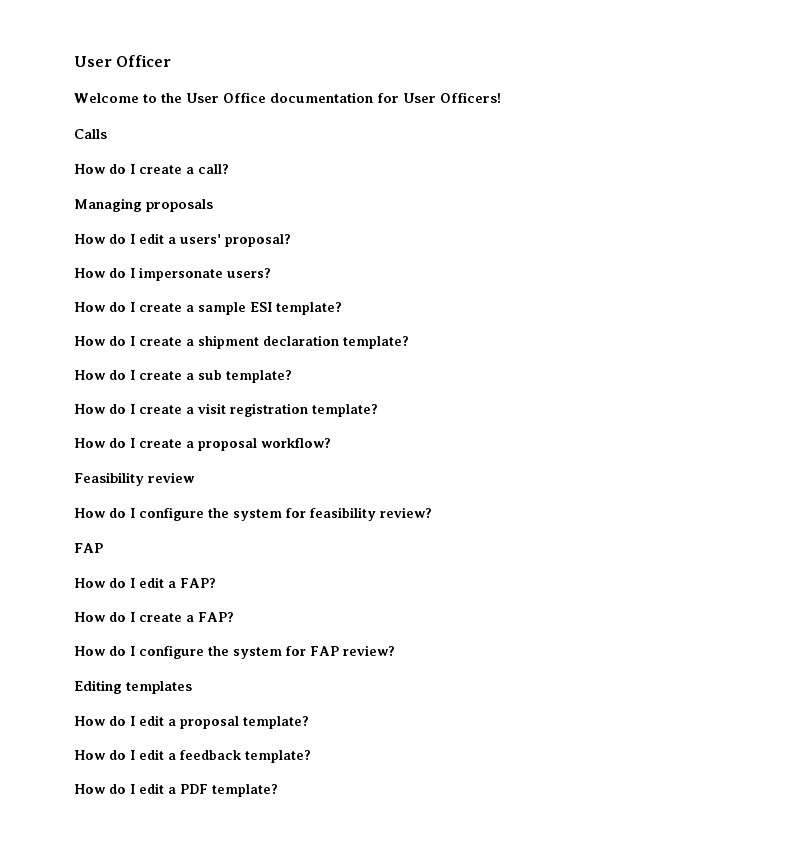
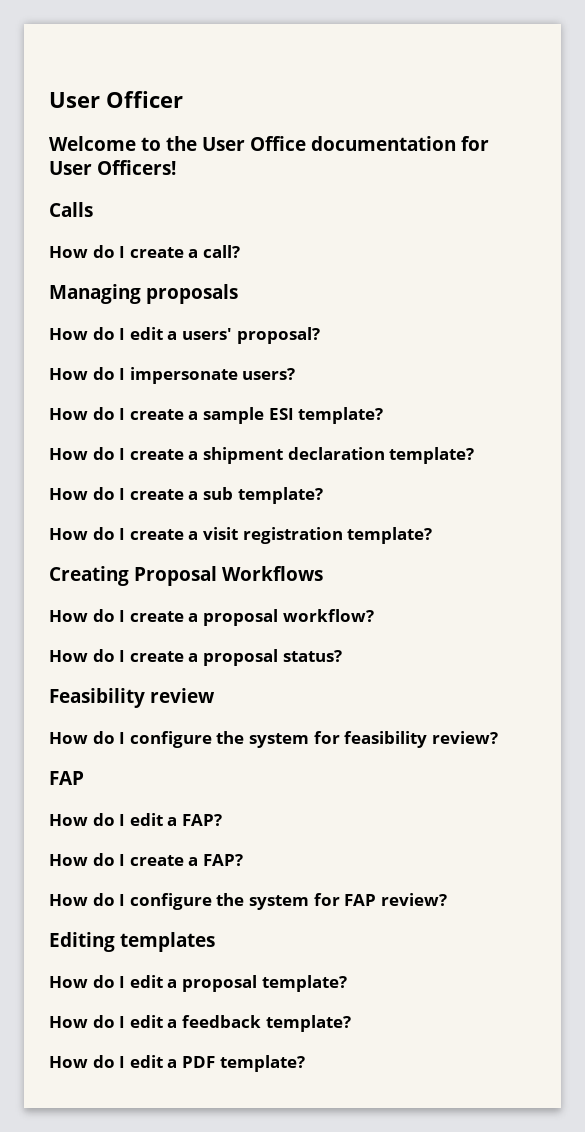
(378, 410) none -> [49,566,323,586] // Creating Proposal Workflows
(331, 443) none -> [49,649,342,666] // How do I create a proposal status?

